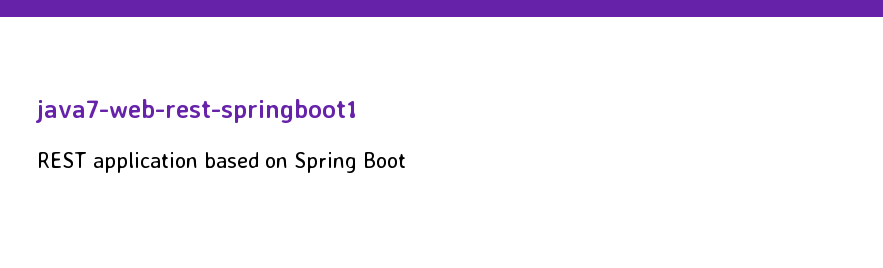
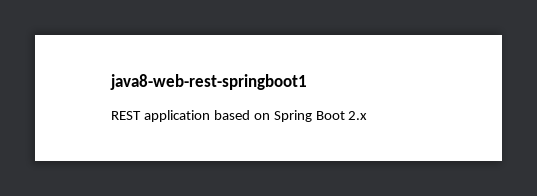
[36,99,357,123] java7-web-rest-springboot1 -> [110,74,307,90] java8-web-rest-springboot1
(406, 160) none -> [348,111,368,120] 2.x

